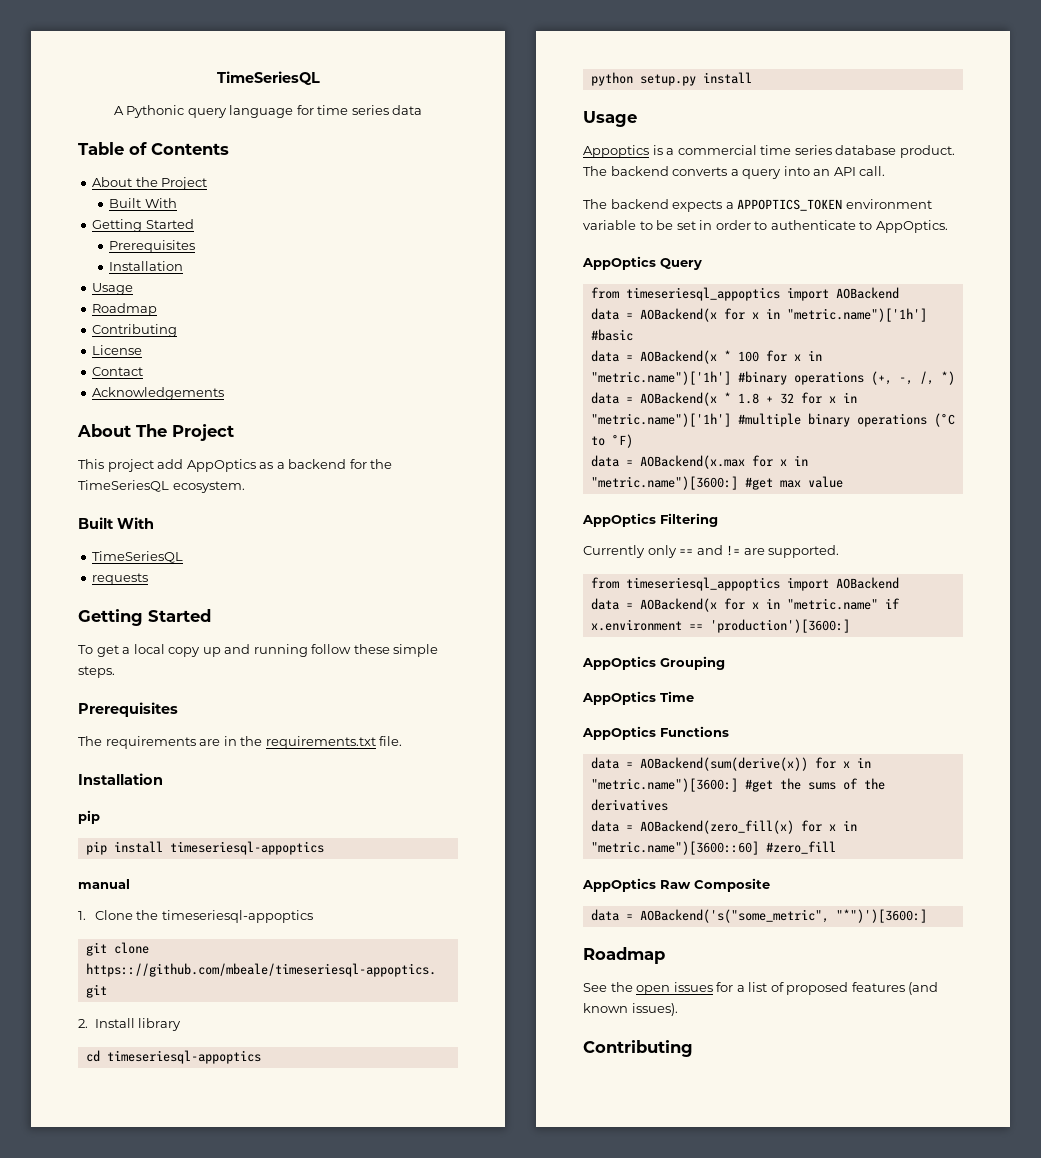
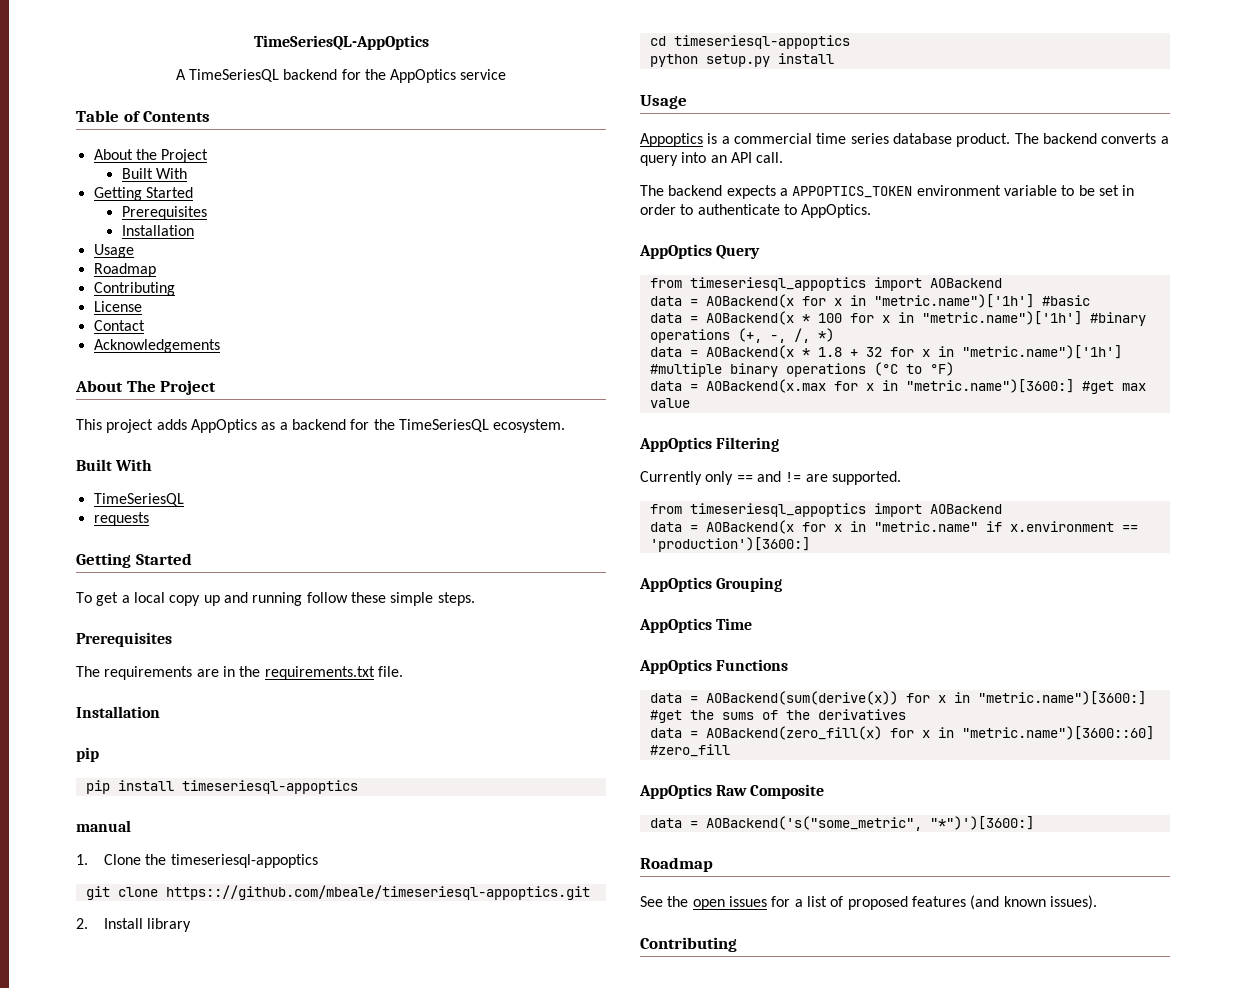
[216,71,320,85] TimeSeriesQL -> [253,35,429,50] TimeSeriesQL-AppOptics
[126,105,423,118] Pythonic query language for time series data -> [188,69,507,83] TimeSeriesQL backend for the AppOptics service
[157,459,184,469] add -> [156,419,187,430] adds

